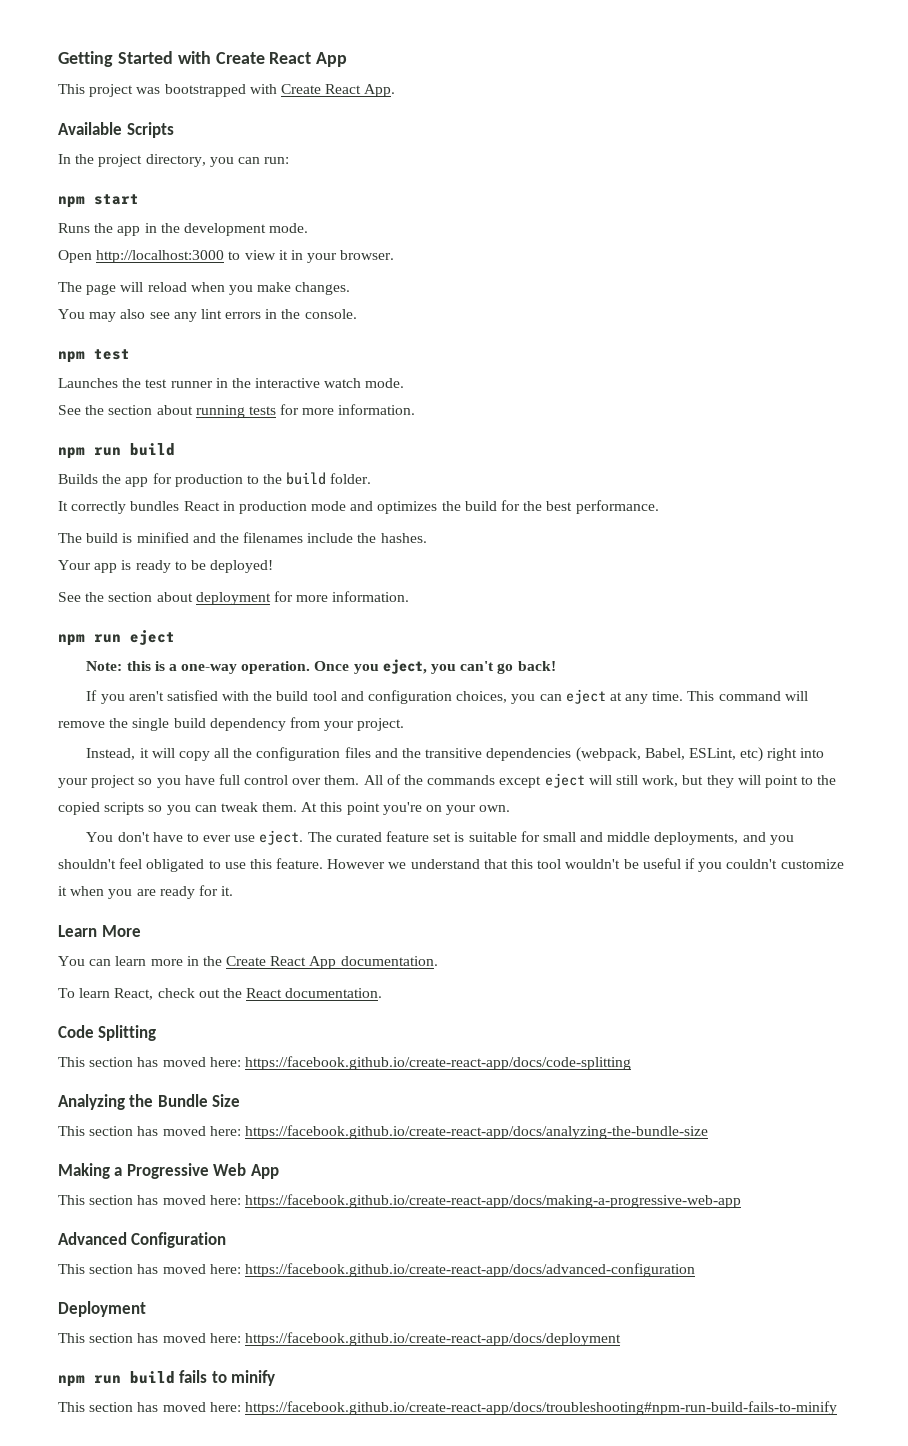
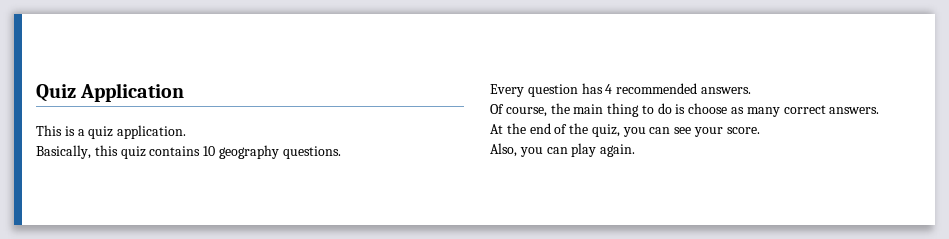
[58,51,348,67] [58,84,396,97] [58,122,174,138] [58,154,290,167] [58,194,139,208] [58,223,309,236] [58,250,395,263] [58,282,351,295] [58,309,357,322] [58,349,130,363] [58,378,405,388] [58,404,416,418] [58,443,175,459] [58,472,372,487] [58,500,659,514] [58,532,427,543] [58,560,274,573] [58,591,410,605] [58,630,175,646] [86,659,556,674] [86,689,808,704] [58,717,405,731] [86,747,825,762] [58,773,837,788] [58,802,511,815] [86,830,794,845] [58,858,844,872] [58,885,234,899] [58,925,141,937] [58,956,438,969] [58,988,383,1000] [58,1025,157,1041] [58,1056,631,1070] [58,1094,241,1110] [58,1125,708,1139] [58,1163,279,1179] [58,1194,741,1208] [58,1232,227,1248] [58,1263,695,1277] [58,1301,146,1317] [58,1332,621,1346] [58,1370,276,1387] [58,1401,837,1415] Getting Started with Create React App // This project was bootstrapped with Create React App. // Available Scripts // In the project directory, you can run: // npm start // Runs the app in the development mode. // Open http://localhost:3000 to view it in your browser. // The page will reload when you make changes. // You may also see any lint errors in the console. // npm test // Launches the test runner in the interactive watch mode. // See the section about running tests for more information. // npm run build // Builds the app for production to the build folder. // It correctly bundles React in production mode and optimizes the build for the best performance. // The build is minified and the filenames include the hashes. // Your app is ready to be deployed! // See the section about deployment for more information. // npm run eject // Note: this is a one-way operation. Once you eject, you can't go back! // If you aren't satisfied with the build tool and configuration choices, you can eject at any time. This command will remove the single build dependency from your project. // Instead, it will copy all the configuration files and the transitive dependencies (webpack, Babel, ESLint, etc) right into your project so you have full control over them. All of the commands except eject will still work, but they will point to the copied scripts so you can tweak them. At this point you're on your own. // You don't have to ever use eject. The curated feature set is suitable for small and middle deployments, and you shouldn't feel obligated to use this feature. However we understand that this tool wouldn't be useful if you couldn't customize it when you are ready for it. // Learn More // You can learn more in the Create React App documentation. // To learn React, check out the React documentation. // Code Splitting // This section has moved here: https://facebook.github.io/create-react-app/docs/code-splitting // Analyzing the Bundle Size // This section has moved here: https://facebook.github.io/create-react-app/docs/analyzing-the-bundle-size // Making a Progressive Web App // This section has moved here: https://facebook.github.io/create-react-app/docs/making-a-progressive-web-app // Advanced Configuration // This section has moved here: https://facebook.github.io/create-react-app/docs/advanced-configuration // Deployment // This section has moved here: https://facebook.github.io/create-react-app/docs/deployment // npm run build fails to minify // This section has moved here: https://facebook.github.io/create-react-app/docs/troubleshooting#npm-run-build-fails-to-minify -> [36,83,185,102] [36,125,187,139] [36,145,341,159] [490,83,751,97] [490,103,880,117] [490,123,760,137] [490,143,636,157] Quiz Application // This is a quiz application. // Basically, this quiz contains 10 geography questions. // Every question has 4 recommended answers. // Of course, the main thing to do is choose as many correct answers. // At the end of the quiz, you can see your score. // Also, you can play again.

